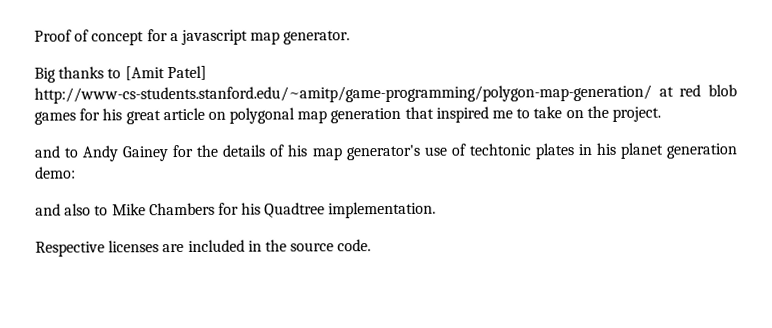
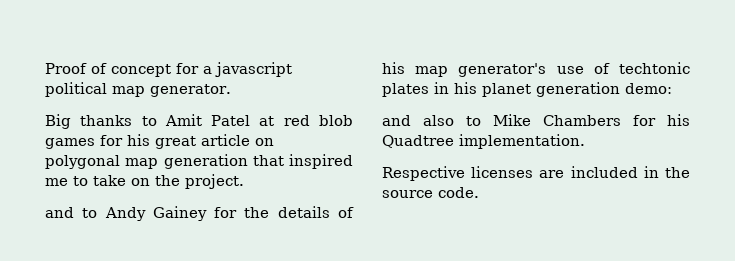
(248, 37) none -> [45,82,107,97] political
[124,65,207,81] [34,84,652,104] [Amit Patel] http://www-cs-students.stanford.edu/~amitp/game-programming/polygon-map-generation/ -> [164,114,251,126] Amit Patel

